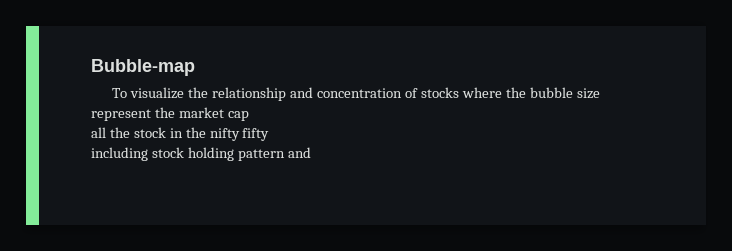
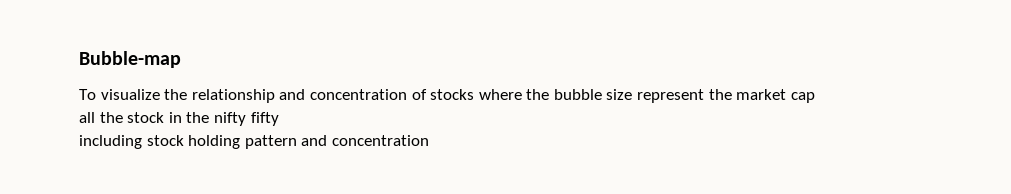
(311, 152) none -> [331,135,429,146] concentration

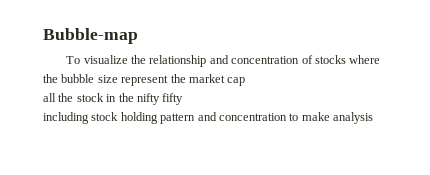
(429, 140) none -> [289,112,373,124] to make analysis

